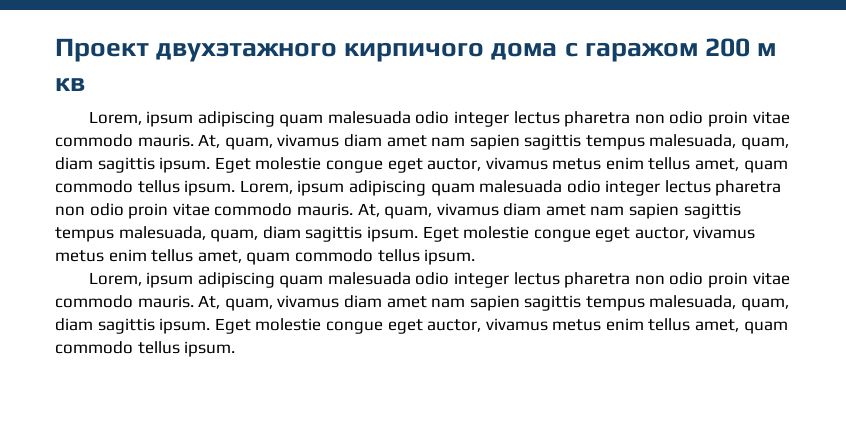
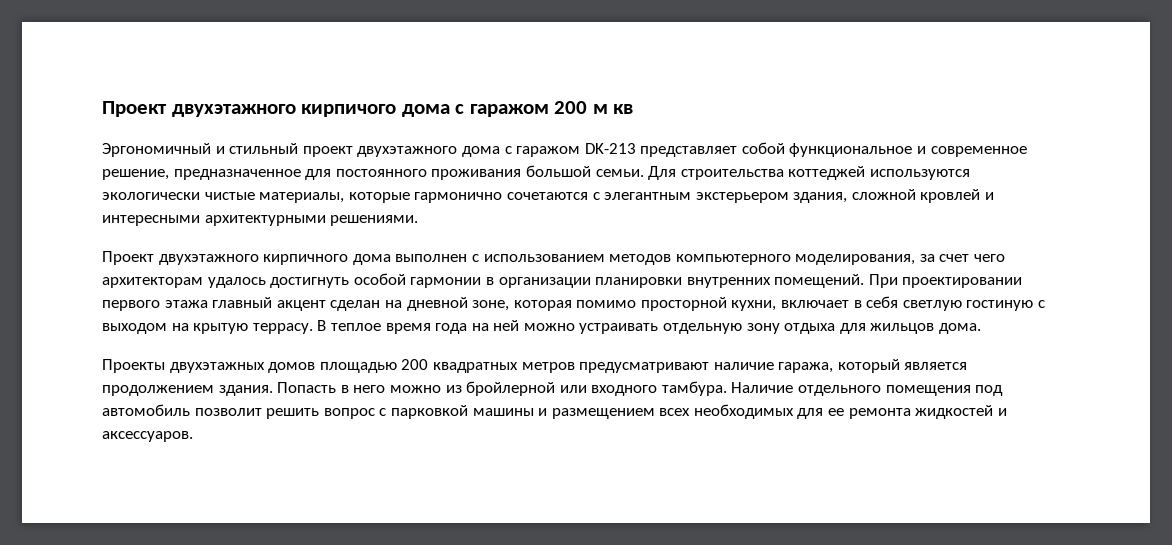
[88,111,790,127] [55,134,790,150] [55,157,788,173] [55,180,782,196] [55,203,741,219] [55,226,756,242] [55,249,476,265] [88,272,790,288] [55,295,790,311] [55,318,788,334] [55,341,236,357] Lorem, ipsum adipiscing quam malesuada odio integer lectus pharetra non odio proin vitae commodo mauris. At, quam, vivamus diam amet nam sapien sagittis tempus malesuada, quam, diam sagittis ipsum. Eget molestie congue eget auctor, vivamus metus enim tellus amet, quam commodo tellus ipsum. Lorem, ipsum adipiscing quam malesuada odio integer lectus pharetra non odio proin vitae commodo mauris. At, quam, vivamus diam amet nam sapien sagittis tempus malesuada, quam, diam sagittis ipsum. Eget molestie congue eget auctor, vivamus metus enim tellus amet, quam commodo tellus ipsum. // Lorem, ipsum adipiscing quam malesuada odio integer lectus pharetra non odio proin vitae commodo mauris. At, quam, vivamus diam amet nam sapien sagittis tempus malesuada, quam, diam sagittis ipsum. Eget molestie congue eget auctor, vivamus metus enim tellus amet, quam commodo tellus ipsum. -> [102,142,1027,157] [102,165,970,180] [102,189,995,203] [102,215,419,226] [102,251,1006,265] [102,273,1023,288] [102,296,1046,311] [102,320,982,334] [102,359,968,373] [102,381,1004,396] [102,404,1007,419] [102,431,193,442] Эргономичный и стильный проект двухэтажного дома с гаражом DK-213 представляет собой функциональное и современное решение, предназначенное для постоянного проживания большой семьи. Для строительства коттеджей используются экологически чистые материалы, которые гармонично сочетаются с элегантным экстерьером здания, сложной кровлей и интересными архитектурными решениями. // Проект двухэтажного кирпичного дома выполнен с использованием методов компьютерного моделирования, за счет чего архитекторам удалось достигнуть особой гармонии в организации планировки внутренних помещений. При проектировании первого этажа главный акцент сделан на дневной зоне, которая помимо просторной кухни, включает в себя светлую гостиную с выходом на крытую террасу. В теплое время года на ней можно устраивать отдельную зону отдыха для жильцов дома. // Проекты двухэтажных домов площадью 200 квадратных метров предусматривают наличие гаража, который является продолжением здания. Попасть в него можно из бройлерной или входного тамбура. Наличие отдельного помещения под автомобиль позволит решить вопрос с парковкой машины и размещением всех необходимых для ее ремонта жидкостей и аксессуаров.

